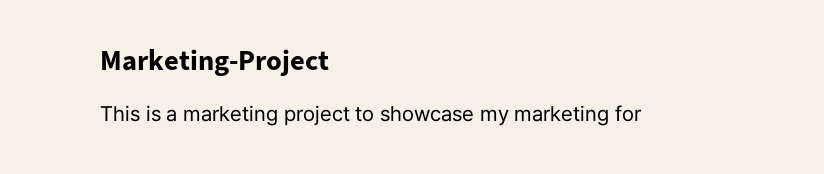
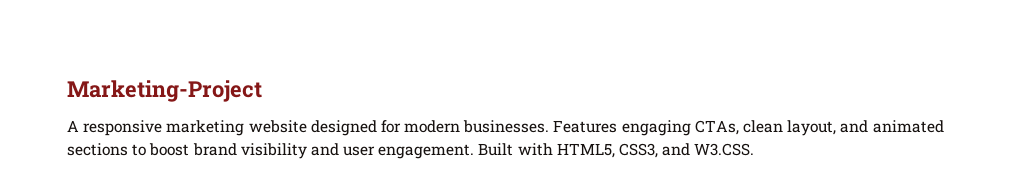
[100,105,643,126] This is a marketing project to showcase my marketing for -> [67,120,944,136] [67,143,755,159] A responsive marketing website designed for modern businesses. Features engaging CTAs, clean layout, and animated sections to boost brand visibility and user engagement. Built with HTML5, CSS3, and W3.CSS.

